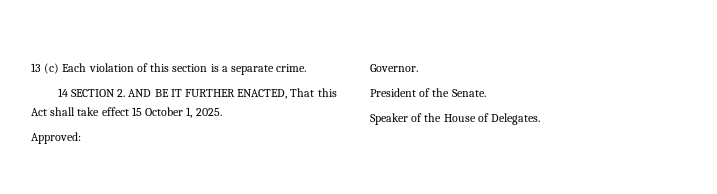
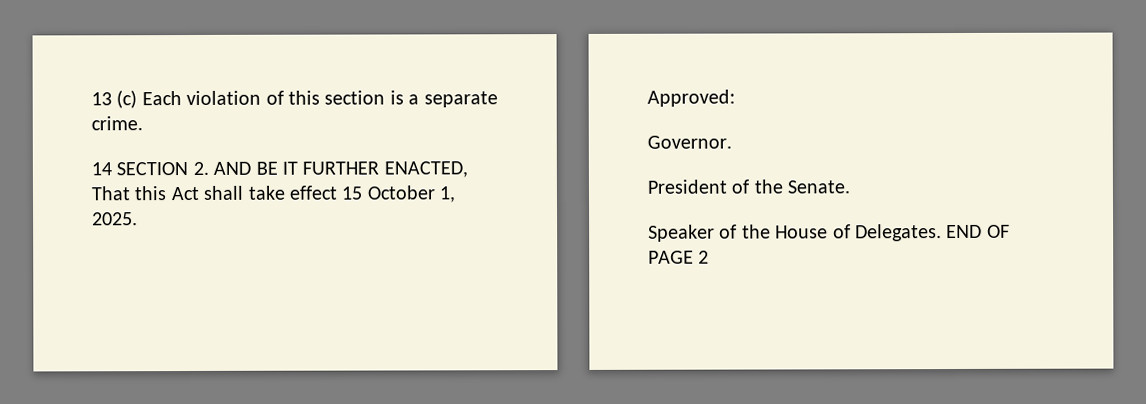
(541, 119) none -> [946,224,1010,239] [648,250,710,264] END OF PAGE 2

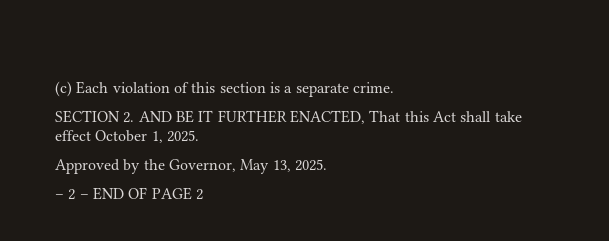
[91,92,112,106] 13 -> (55, 89) none
[91,162,112,176] 14 -> (394, 87) none
[341,186,363,200] 15 -> (91, 135) none
[647,89,735,107] [647,135,732,149] [647,179,851,194] [648,224,942,242] Approved: // Governor. // President of the Senate. // Speaker of the House of Delegates. -> [55,159,327,174] [55,189,89,200] Approved by the Governor, May 13, 2025. // – 2 –

